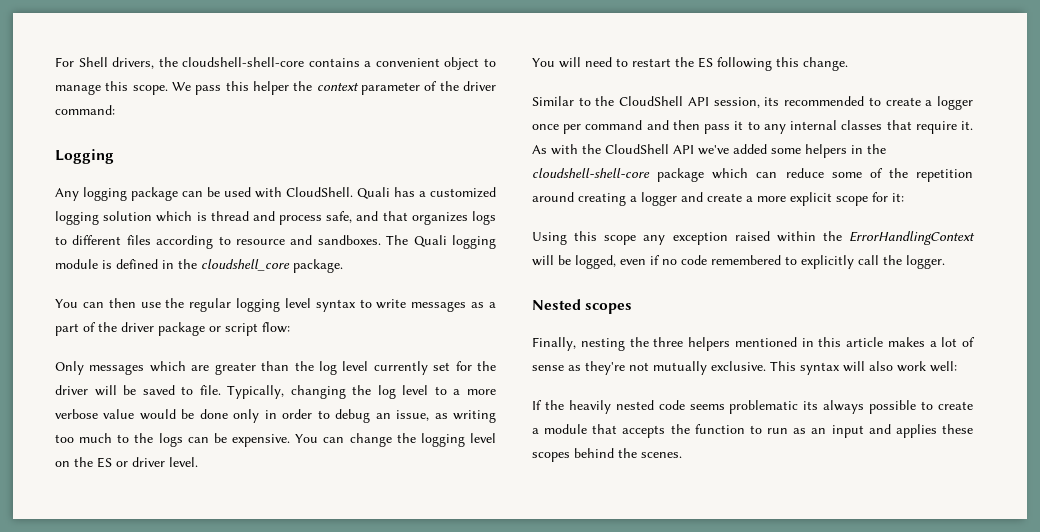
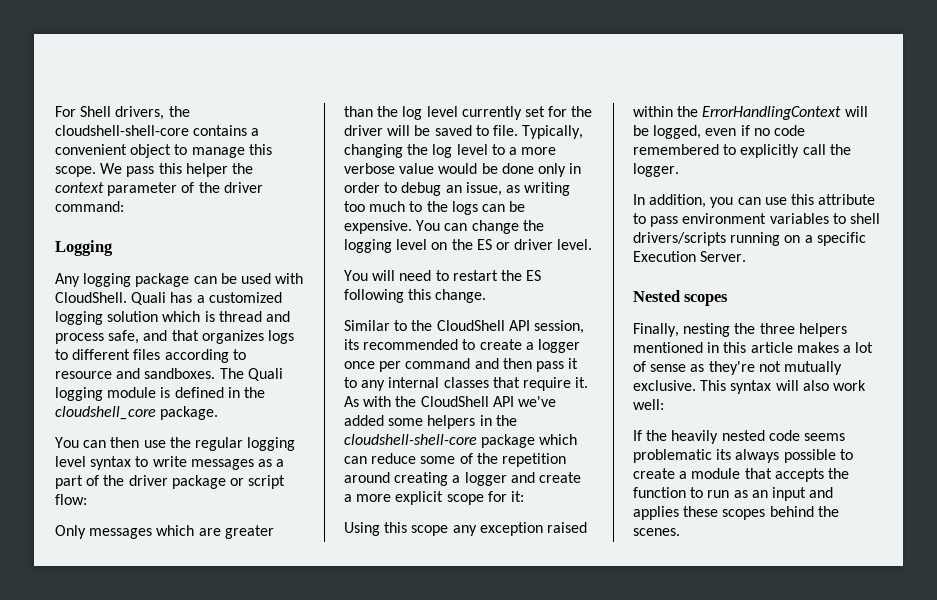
(945, 262) none -> [633,194,876,208] [633,213,880,227] [633,232,866,246] [633,251,747,262] // In addition, you can use this attribute to pass environment variables to shell drivers/scripts running on a specific Execution Server.

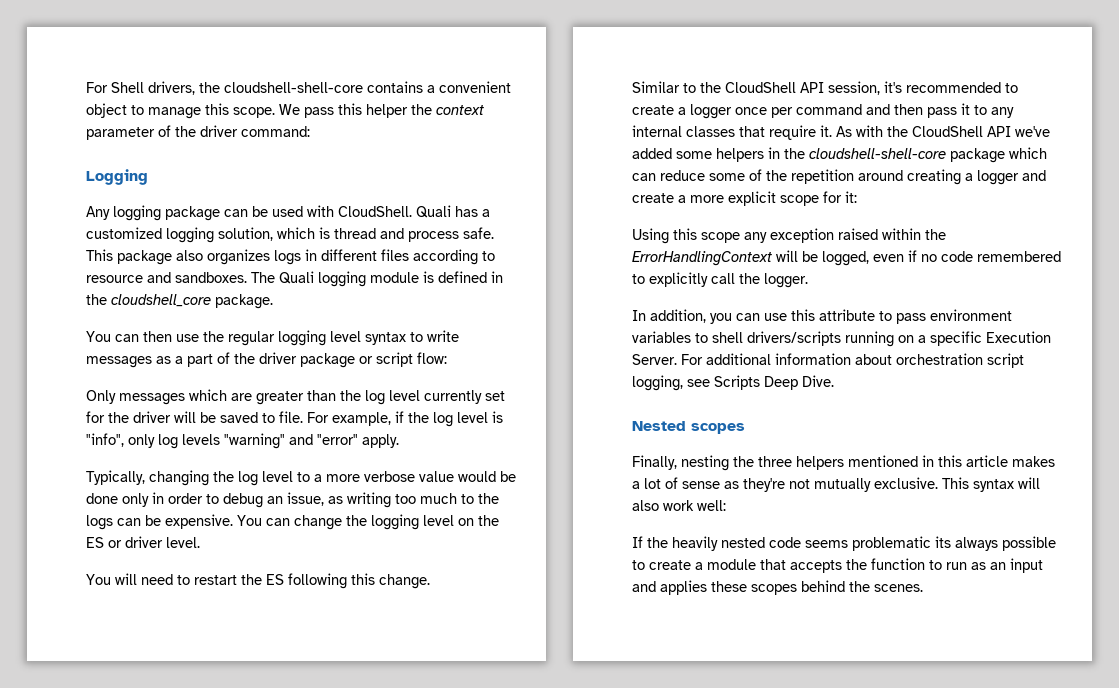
[107,311,159,322] solution -> [218,227,273,241] solution,
[108,330,199,344] safe, and that -> [463,227,494,239] [86,249,203,265] safe. This package also
[55,349,68,360] to -> [305,249,317,261] in
(518, 130) none -> [307,411,503,427] [86,433,399,449] For example, if the log level is "info", only log levels "warning" and "error" apply. //
[344,339,359,350] its -> [884,81,902,93] it's
(747, 256) none -> [681,353,1024,368] [632,375,834,391] For additional information about orchestration script logging, see Scripts Deep Dive.

